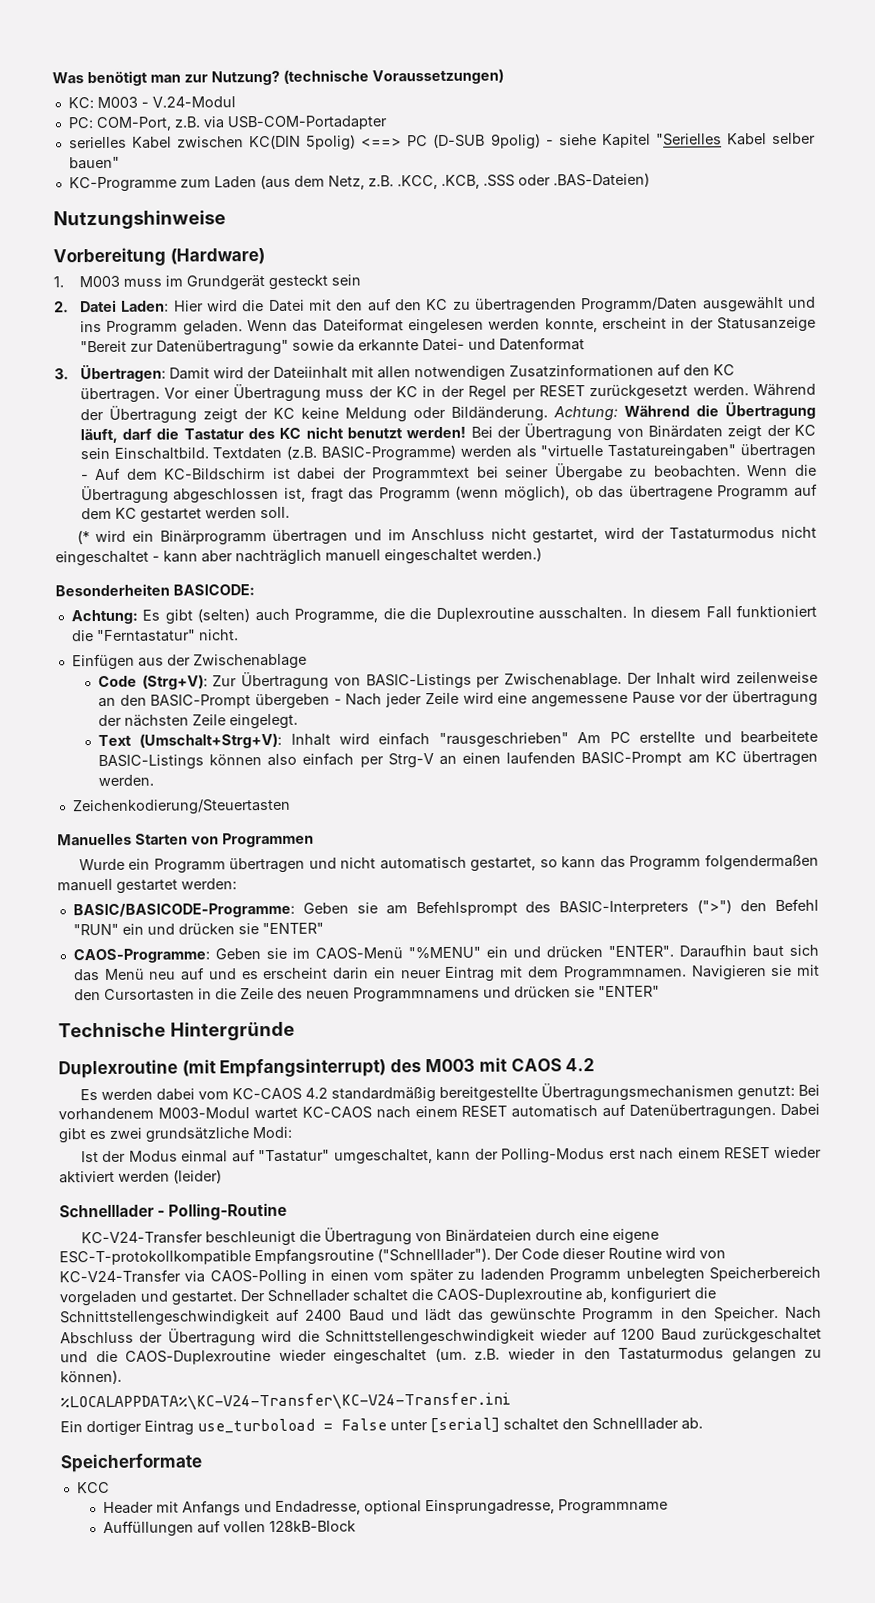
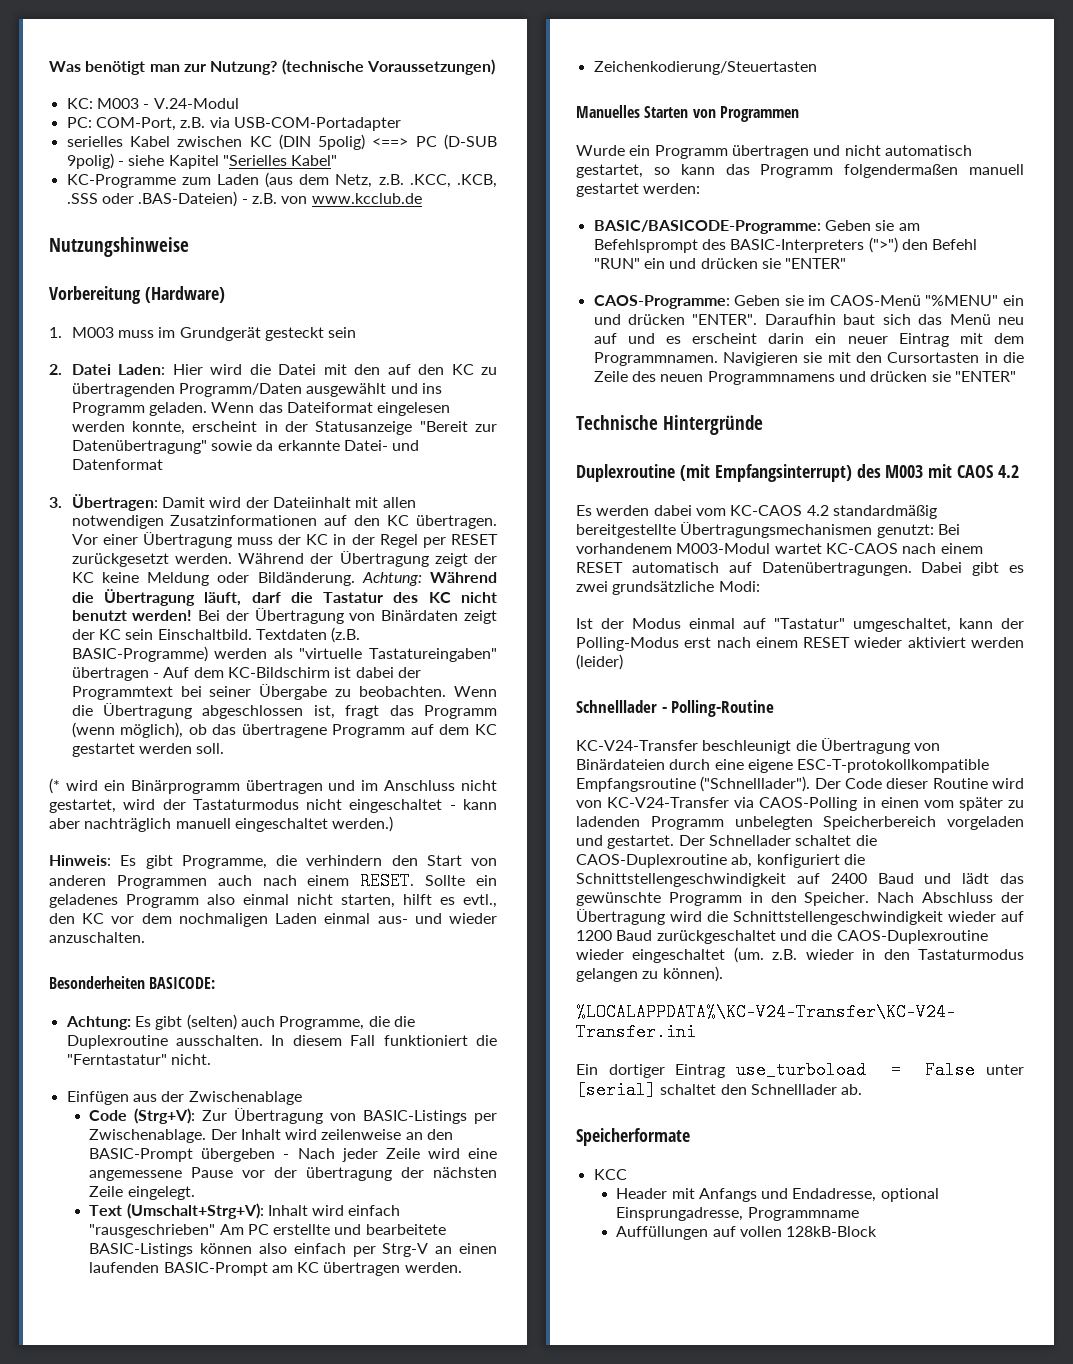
[249,134,302,150] KC(DIN -> [249,134,311,150] KC (DIN
[726,132,817,146] [68,156,120,170] Kabel selber bauen" -> [291,155,338,166] Kabel"
(650, 180) none -> [241,193,422,204] - z.B. von www.kcclub.de
(542, 554) none -> [49,855,497,869] [49,872,497,890] [49,894,497,908] [49,913,497,927] [49,932,145,943] // Hinweis: Es gibt Programme, die verhindern den Start von anderen Programmen auch nach einem RESET. Sollte ein geladenes Programm also einmal nicht starten, hilft es evtl., den KC vor dem nochmaligen Laden einmal aus- und wieder anzuschalten.

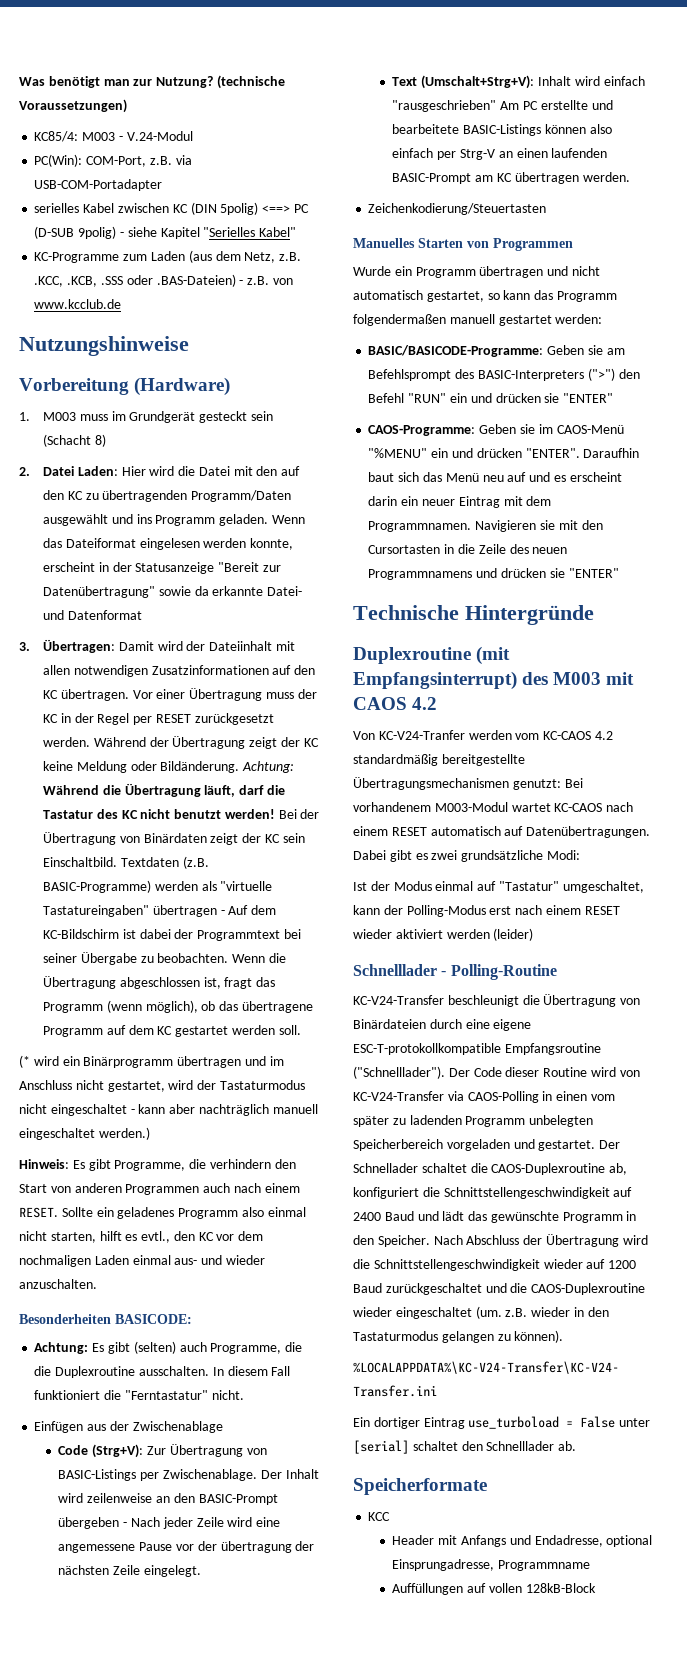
[66,98,93,109] KC: -> [34,131,79,142] KC85/4:
[66,117,92,128] PC: -> [34,154,83,167] PC(Win):
(357, 332) none -> [43,434,106,447] (Schacht 8)
[576,505,692,516] Es werden dabei -> [353,730,512,740] Von KC-V24-Tranfer werden

